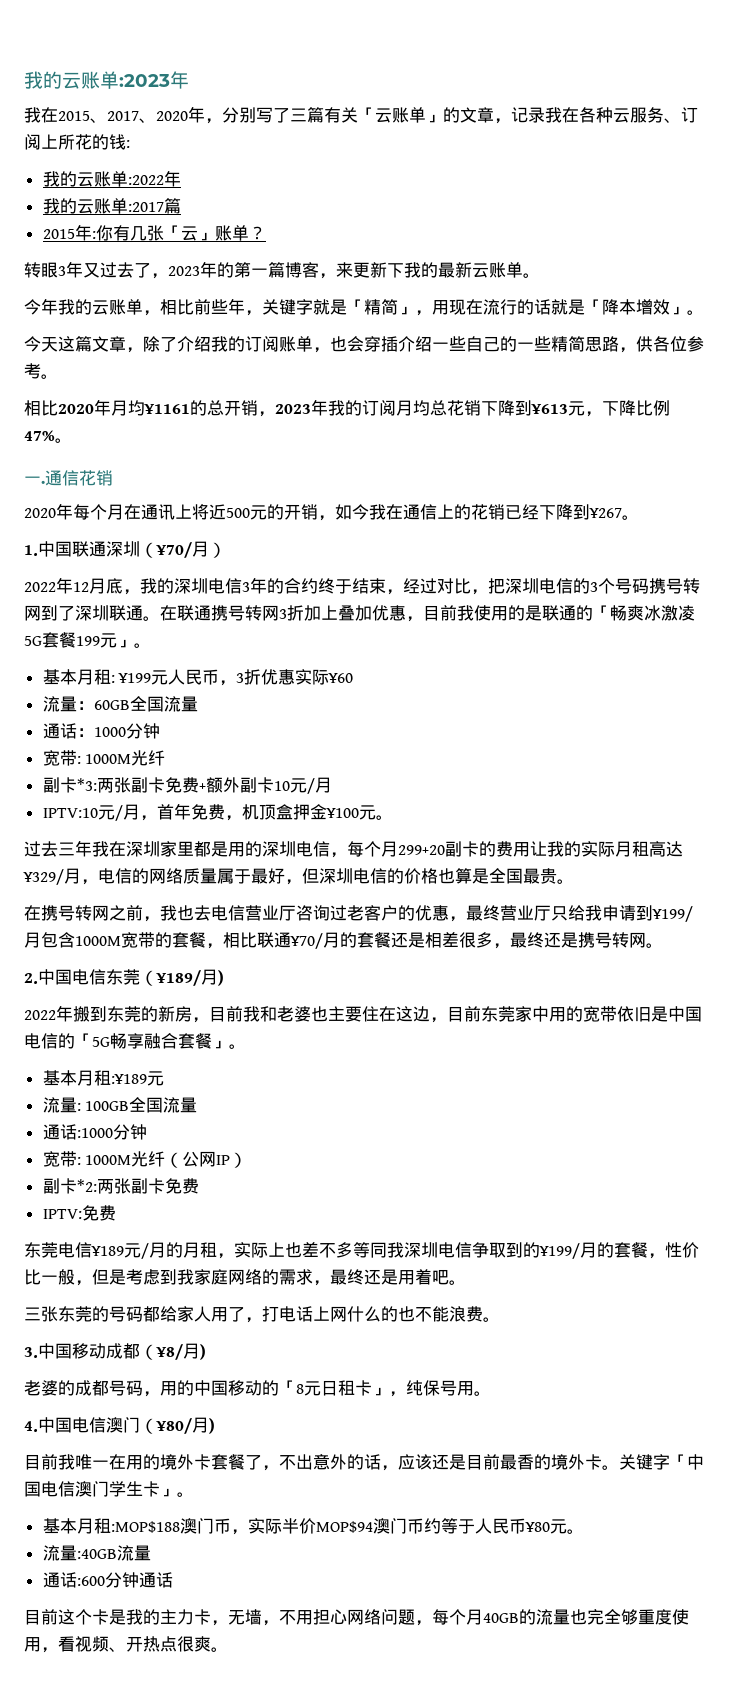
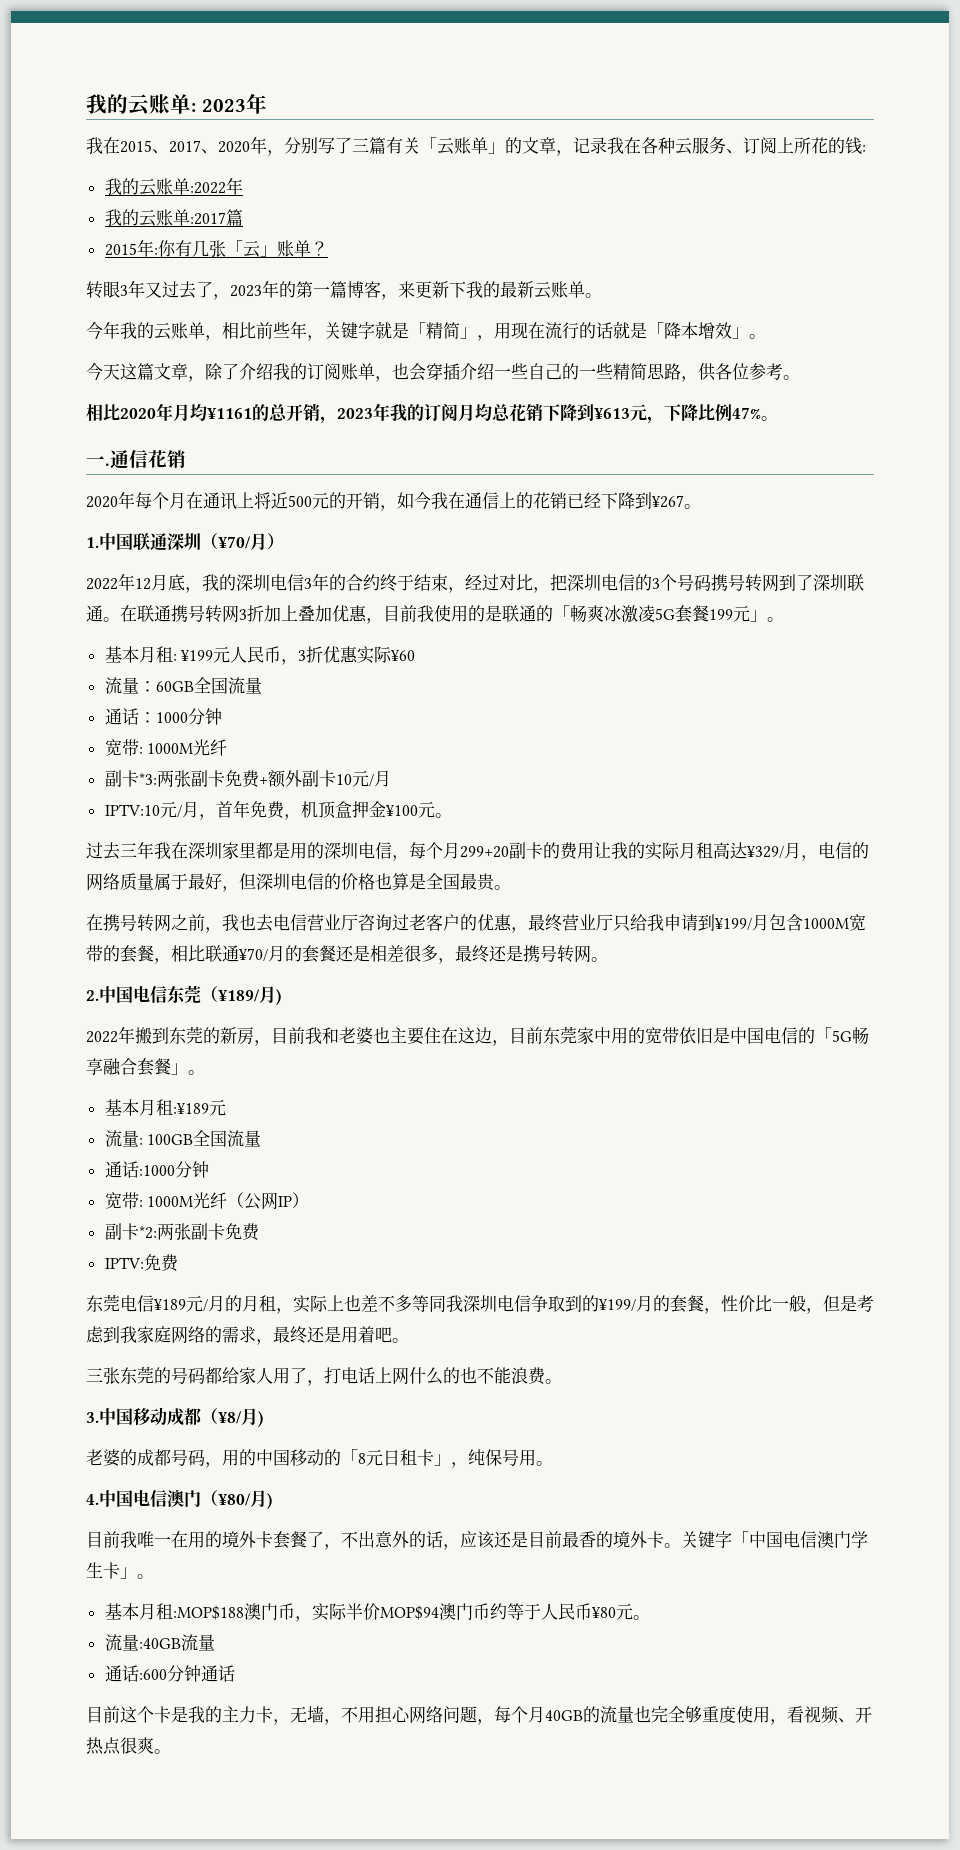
[24,71,170,89] 我的云账单:2023 -> [86,94,246,116] 我的云账单: 2023

